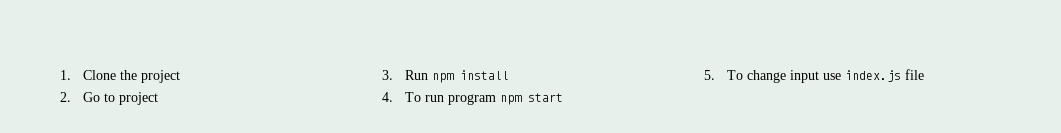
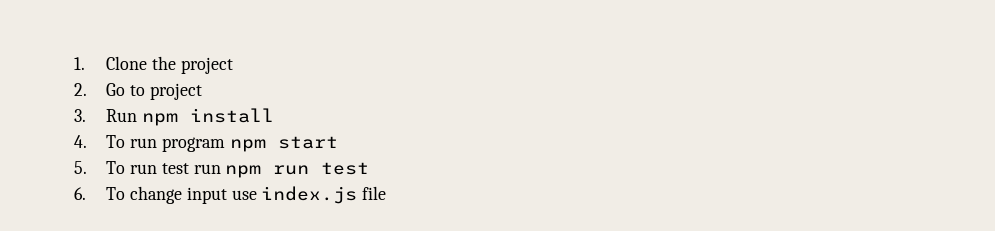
(744, 75) none -> [130,162,370,178] [74,187,126,200] run test run npm run test // 6. To

